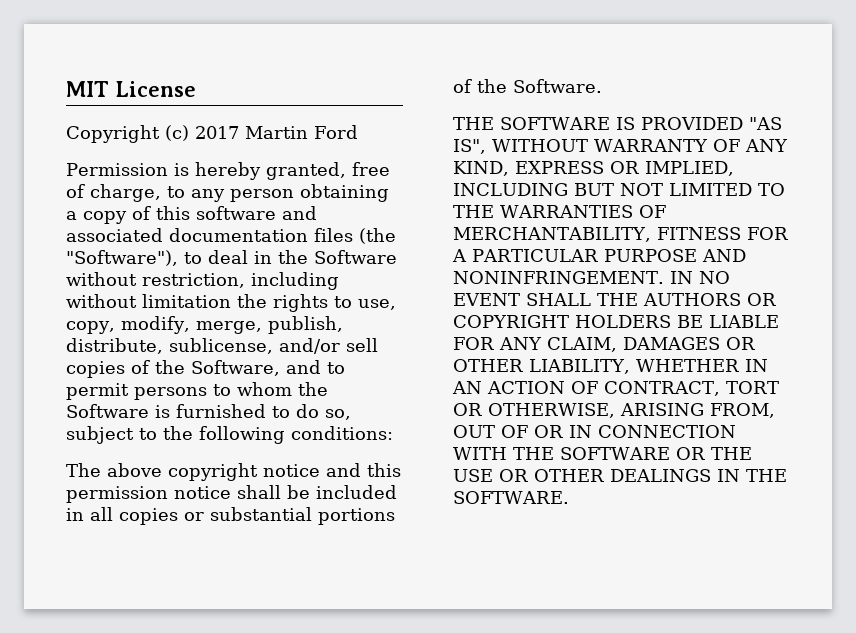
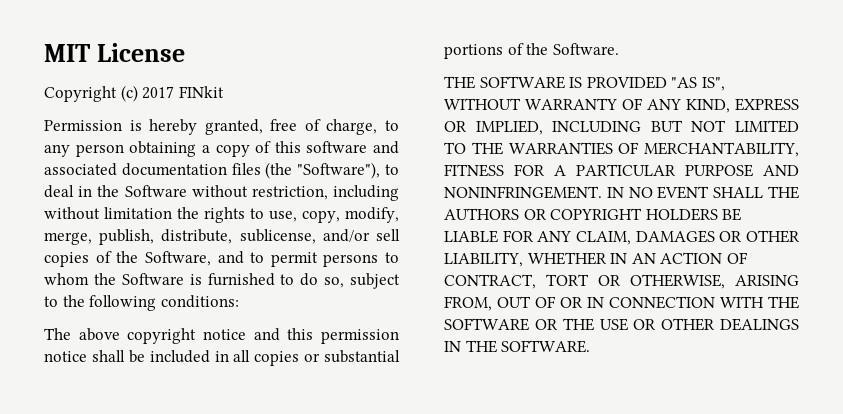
[245,125,358,139] Martin Ford -> [178,86,224,98] FINkit

